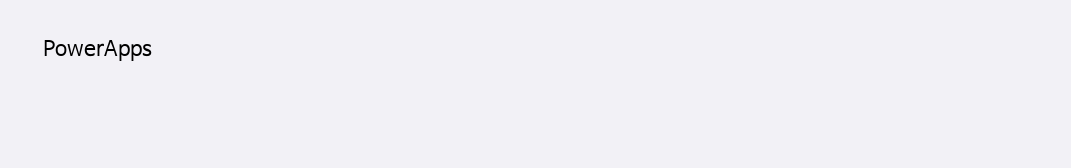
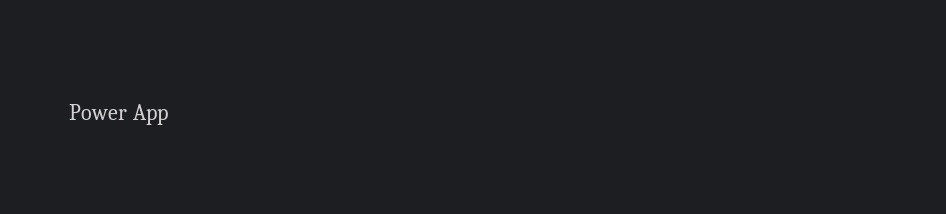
[43,40,152,61] PowerApps -> [69,104,168,125] Power App

